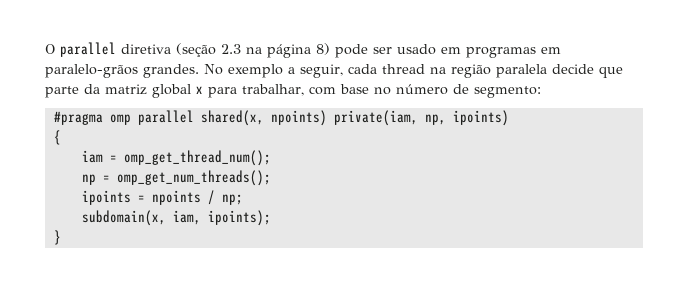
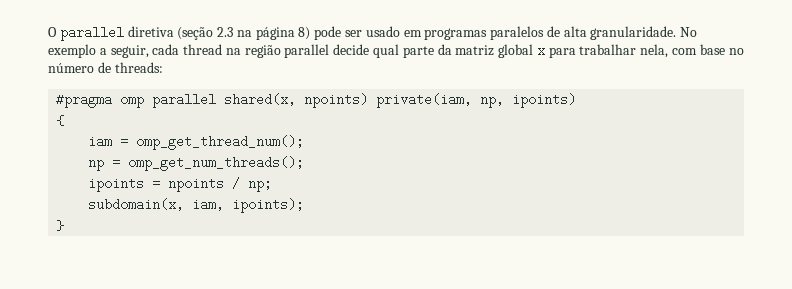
[541,47,561,54] [45,64,199,78] em paralelo-grãos grandes. -> [490,26,677,40] paralelos de alta granularidade.
[496,64,623,78] paralela decide que -> [284,44,400,58] parallel decide qual
[242,84,304,96] trabalhar, -> [579,44,669,58] trabalhar nela,
[474,86,541,98] segmento: -> [114,62,163,73] threads:

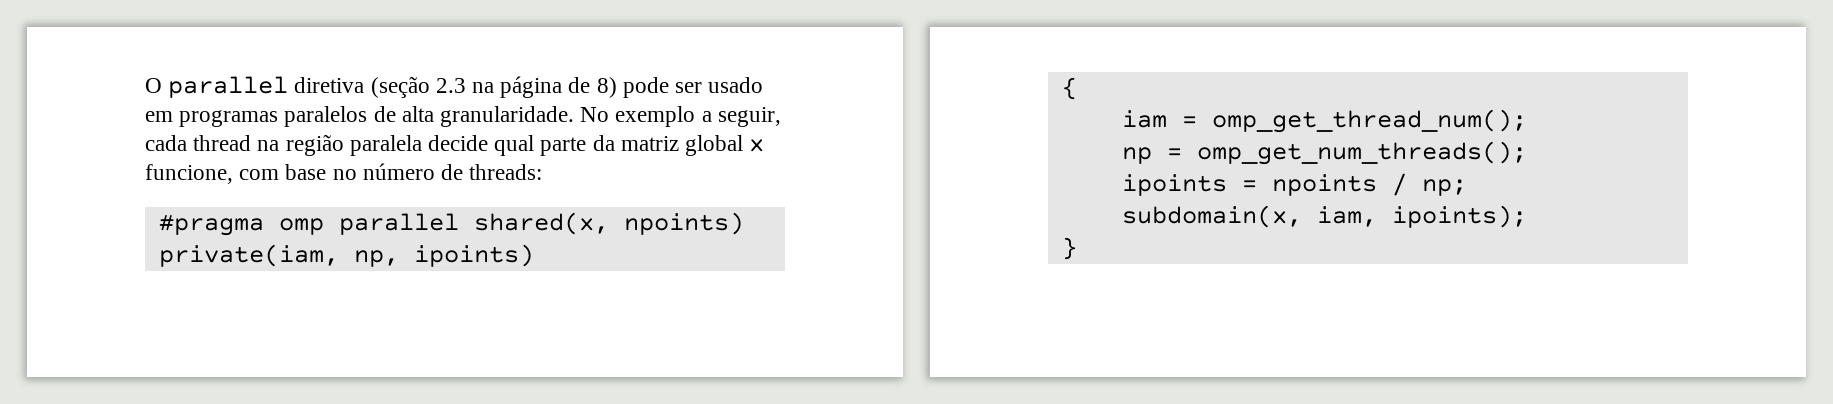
(295, 33) none -> [568,77,591,93] de
[284,44,330,58] parallel -> [349,135,422,156] paralela
[548,44,669,58] para trabalhar nela, -> [145,164,233,184] funcione,

